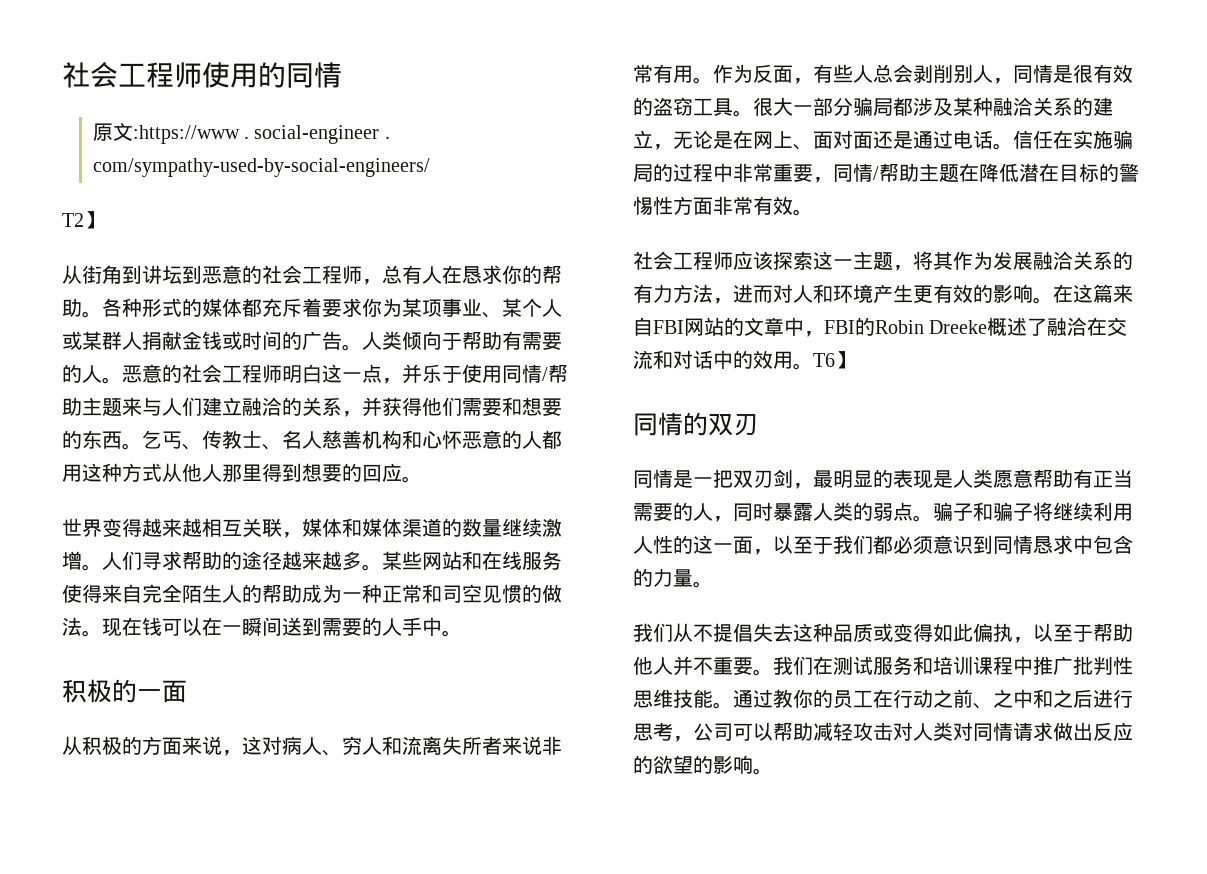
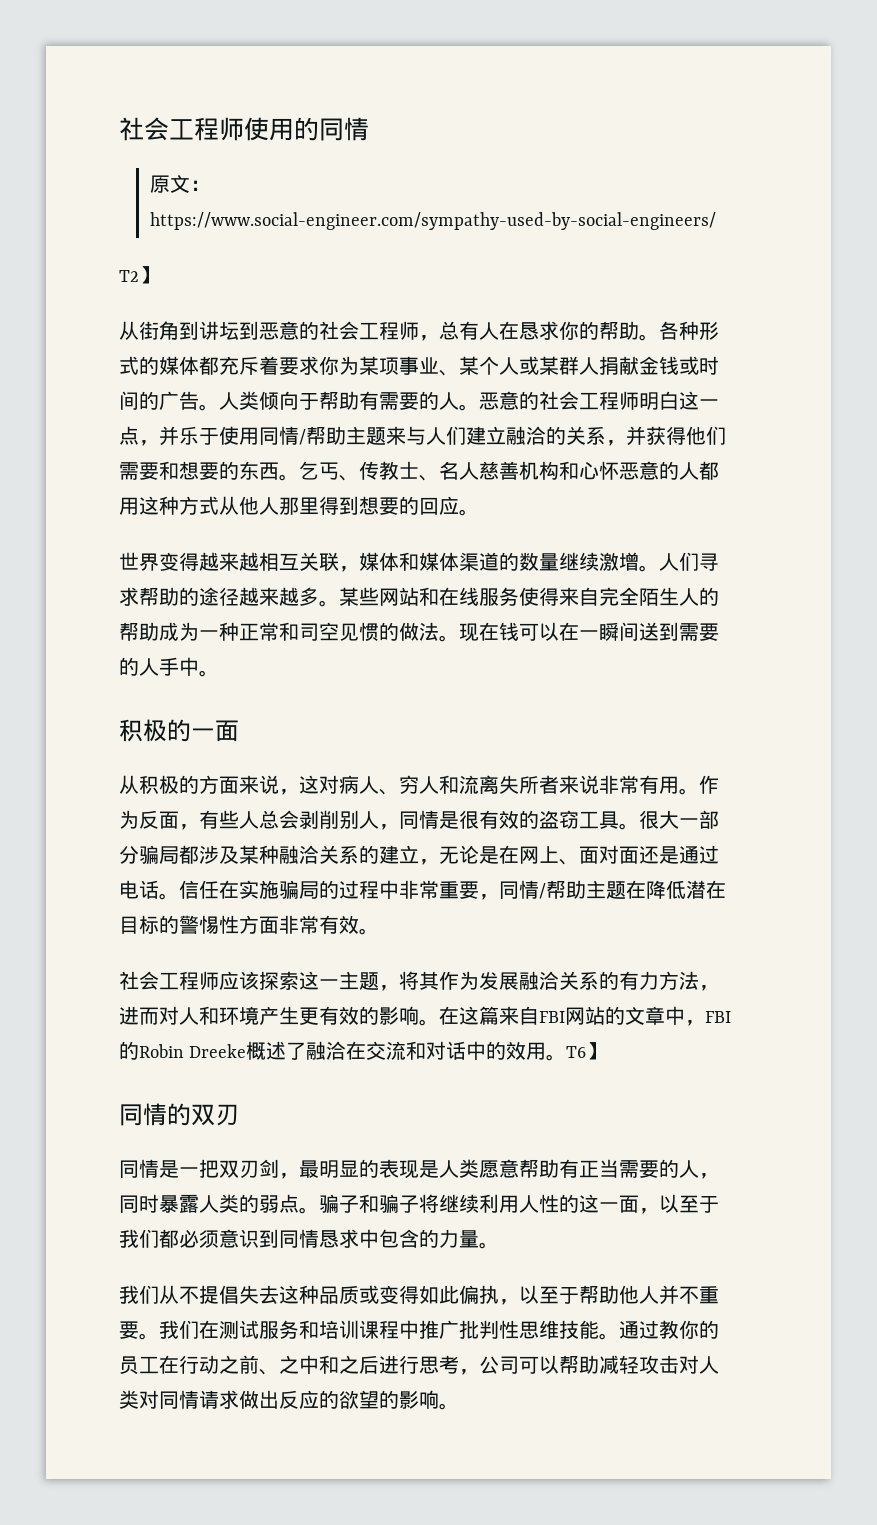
[132,125,390,144] [92,158,430,177] :https://www . social-engineer . com/sympathy-used-by-social-engineers/ -> [189,180,210,191] [149,212,716,230] ：https://www.social-engineer.com/sympathy-used-by-social-engineers/

